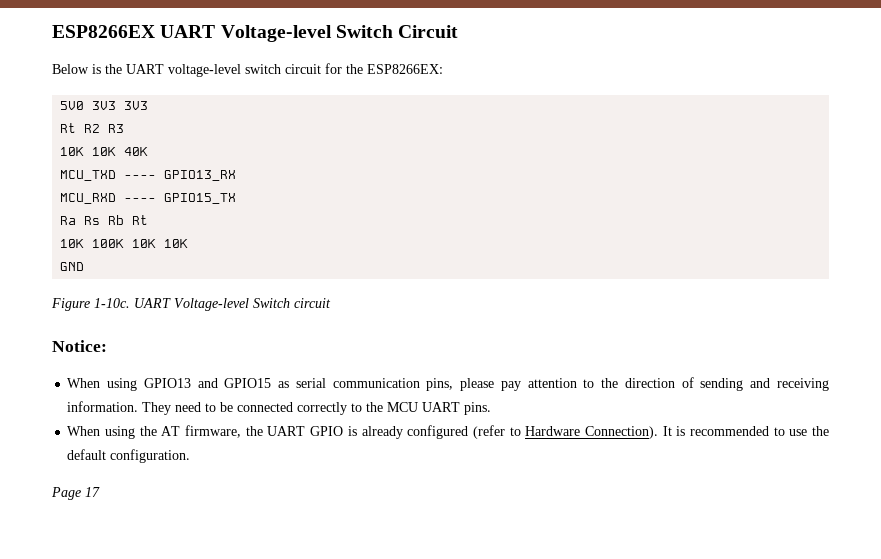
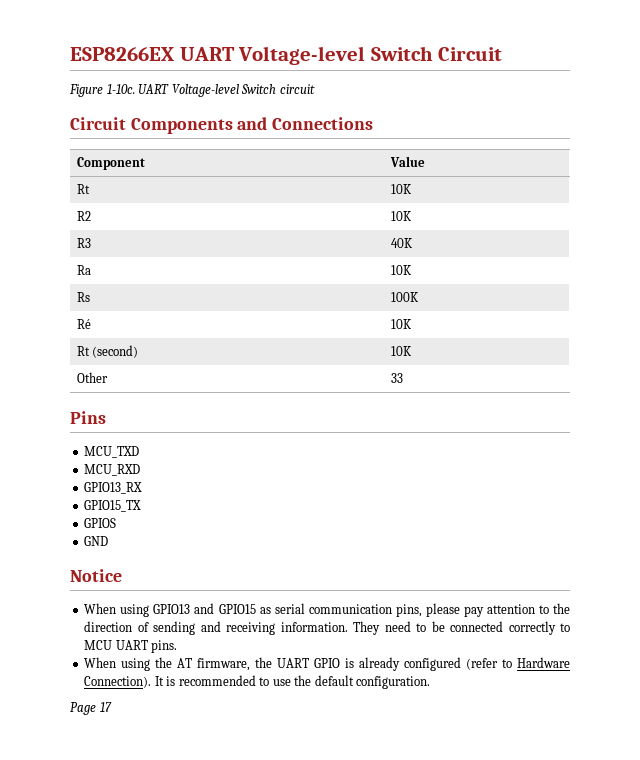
[52,63,443,77] [60,101,149,110] [60,123,125,133] [60,147,149,156] [60,170,237,181] [60,193,237,204] [60,215,149,225] [60,239,189,248] [60,262,85,271] // Below is the UART voltage-level switch circuit for the ESP8266EX: // 5V0 3V3 3V3 // Rt R2 R3 // 10K 10K 40K // MCU_TXD ---- GPIO13_RX // MCU_RXD ---- GPIO15_TX // Ra Rs Rb Rt // 10K 100K 10K 10K // GND -> (503, 54) none
[52,340,107,352] Notice: -> [70,117,374,134] [76,157,145,170] [389,156,425,167] [76,184,90,194] [390,184,412,194] [76,211,91,221] [390,211,412,221] [76,238,91,248] [390,238,413,248] [76,265,91,275] [390,265,412,275] [76,292,90,302] [390,292,419,302] [76,319,91,329] [390,319,412,329] [76,345,139,358] [390,346,412,356] [76,372,108,383] [390,373,403,383] [70,411,106,424] [84,446,140,458] [84,464,141,476] [84,482,143,494] [84,500,142,512] [84,518,117,528] [84,536,109,546] [70,569,122,582] Circuit Components and Connections // Component | Value // Rt | 10K // R2 | 10K // R3 | 40K // Ra | 10K // Rs | 100K // Ré | 10K // Rt (second) | 10K // Other | 33 // Pins // MCU_TXD // MCU_RXD // GPIO13_RX // GPIO15_TX // GPIOS // GND // Notice
[366,402,384,412] the -> (571, 627) none

